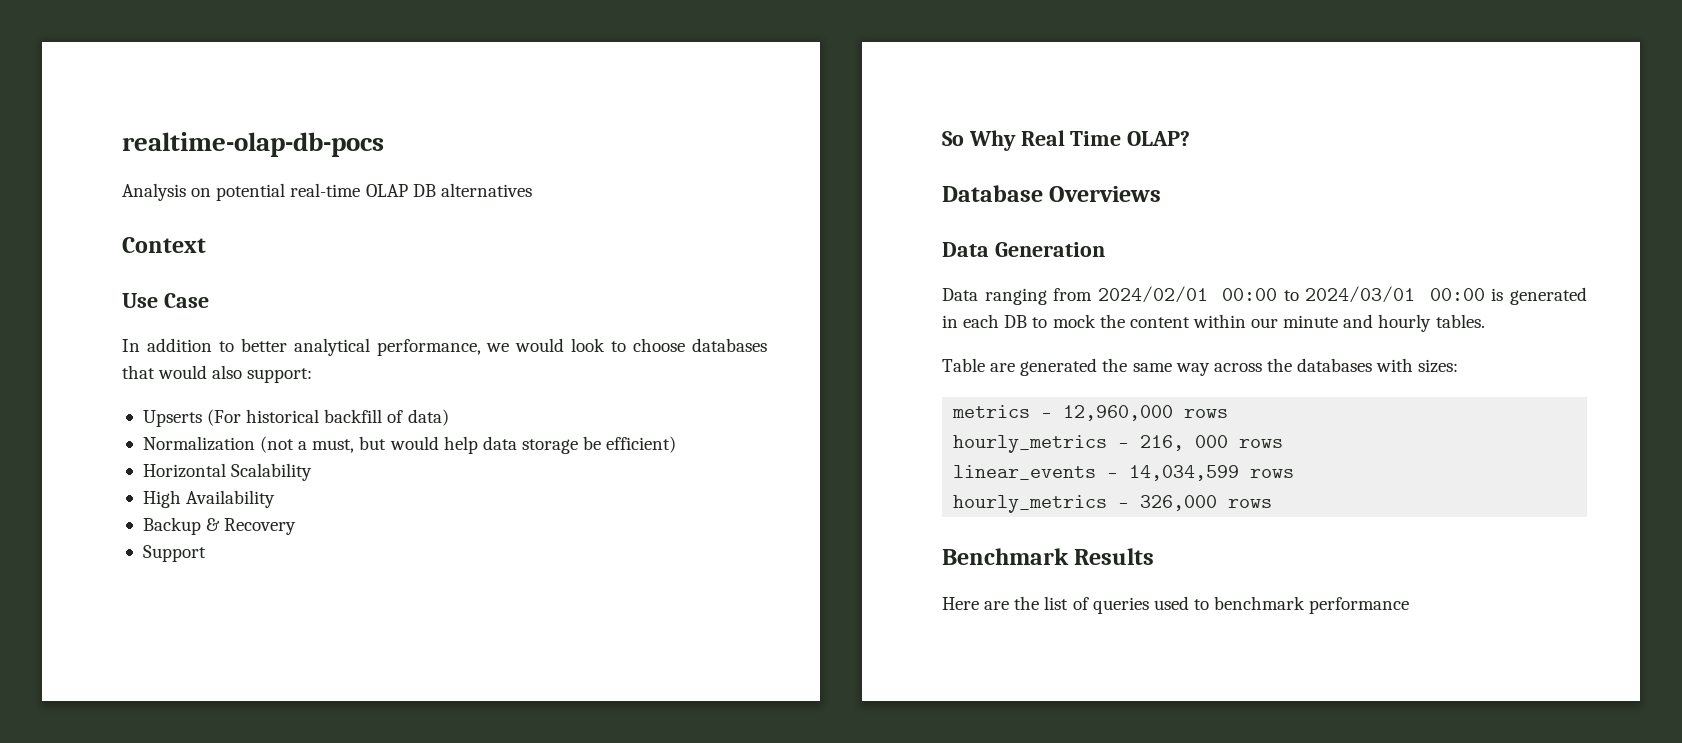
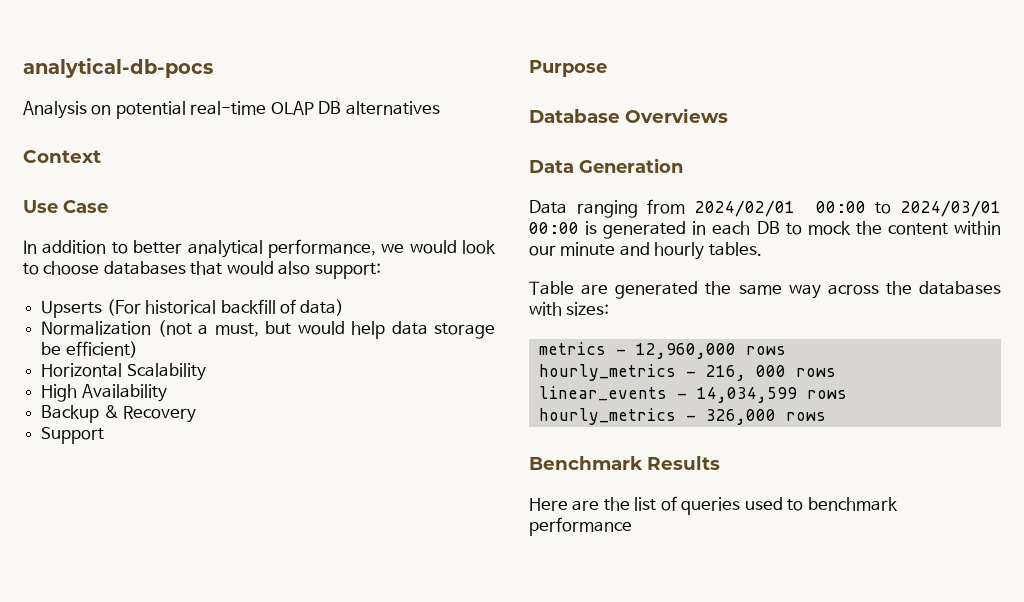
[122,132,384,157] realtime-olap-db-pocs -> [23,58,213,78] analytical-db-pocs
[942,130,1191,151] So Why Real Time OLAP? -> [529,60,607,77] Purpose

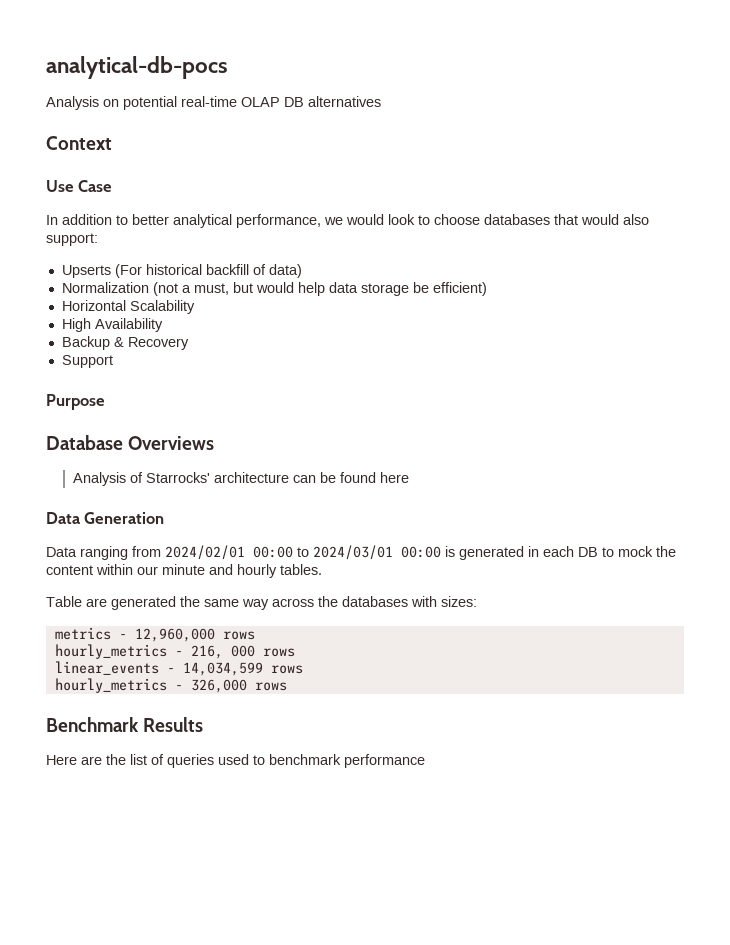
(728, 115) none -> [73,472,410,486] // Analysis of Starrocks' architecture can be found here

